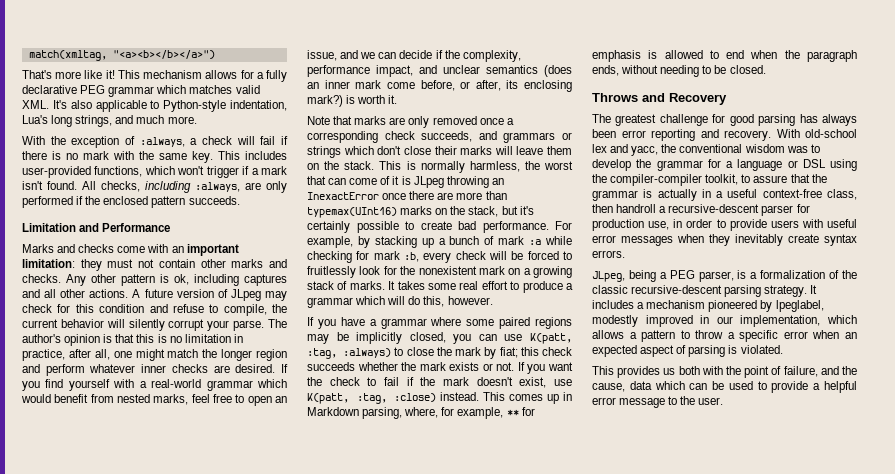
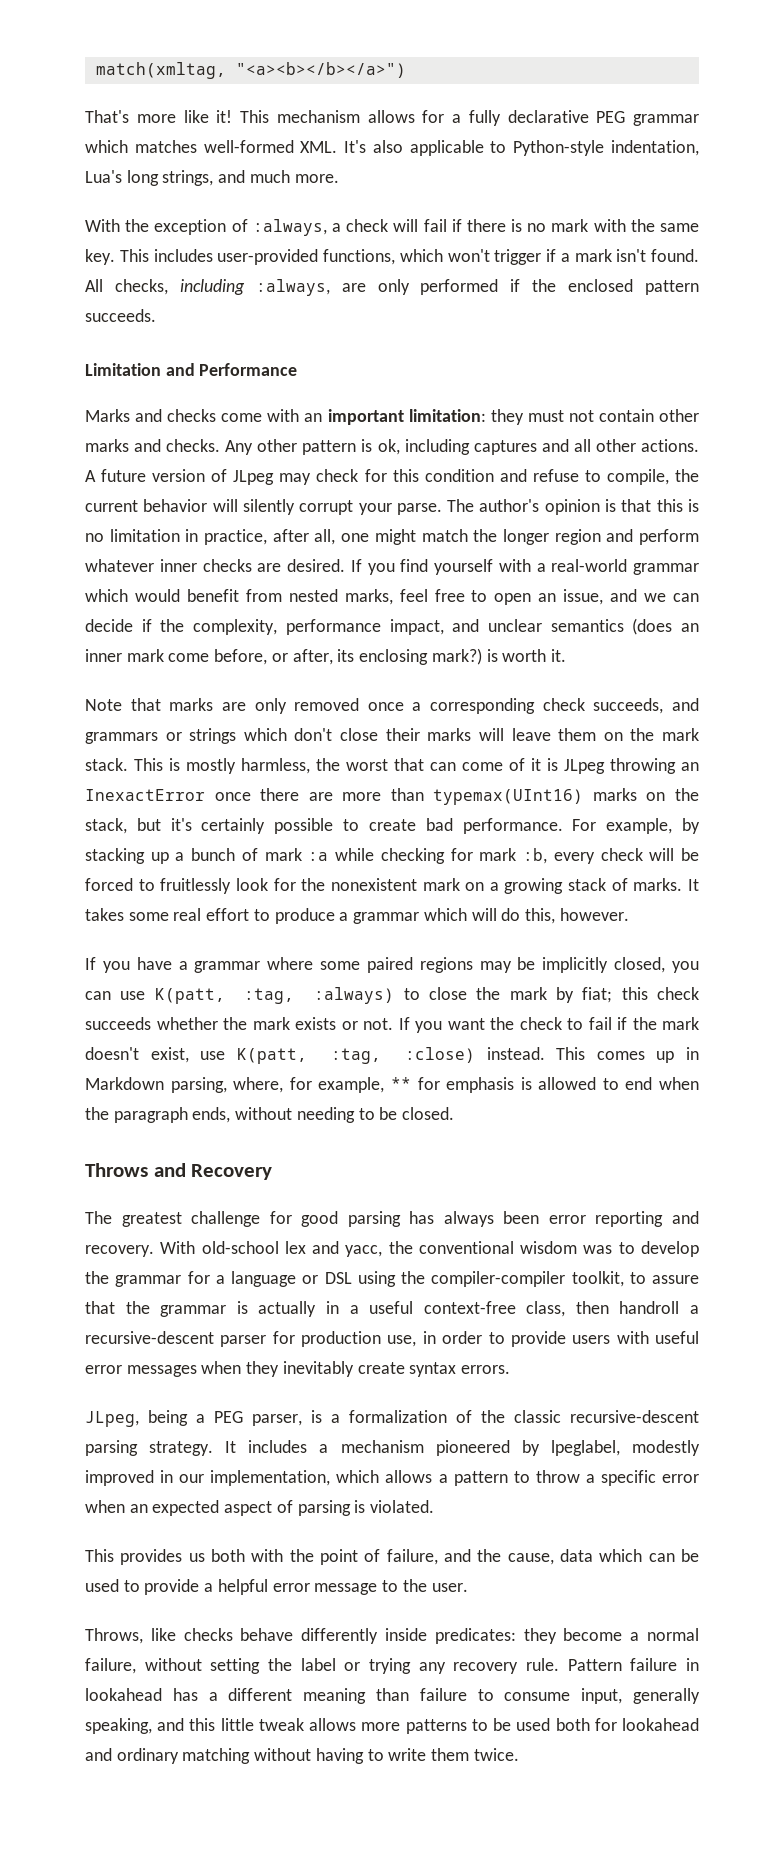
[235,85,260,94] valid -> [203,140,294,153] well-formed
(340, 165) none -> [661,728,699,741] mark
[420,161,465,173] normally -> [186,758,236,774] mostly
(724, 401) none -> [85,1628,699,1644] [85,1658,699,1674] [85,1688,700,1704] [85,1718,699,1734] [85,1748,519,1764] // Throws, like checks behave differently inside predicates: they become a normal failure, without setting the label or trying any recovery rule. Pattern failure in lookahead has a different meaning than failure to consume input, generally speaking, and this little tweak allows more patterns to be used both for lookahead and ordinary matching without having to write them twice.

